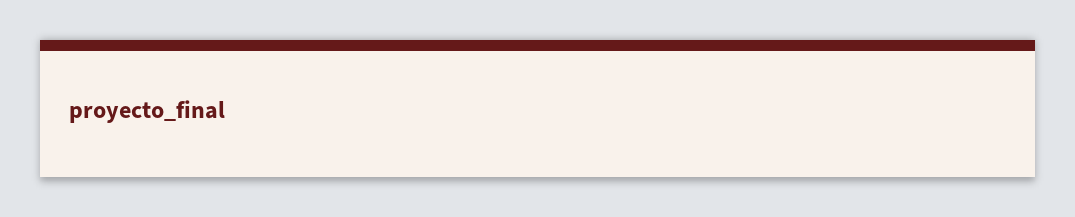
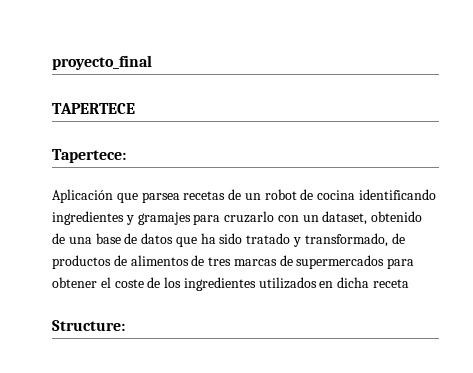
(225, 111) none -> [52,103,135,114] [52,149,126,163] [52,189,437,203] [52,211,423,225] [52,233,405,247] [52,255,415,269] [52,277,410,291] [52,320,125,331] // TAPERTECE // Tapertece: // Aplicación que parsea recetas de un robot de cocina identificando ingredientes y gramajes para cruzarlo con un dataset, obtenido de una base de datos que ha sido tratado y transformado, de productos de alimentos de tres marcas de supermercados para obtener el coste de los ingredientes utilizados en dicha receta // Structure:

